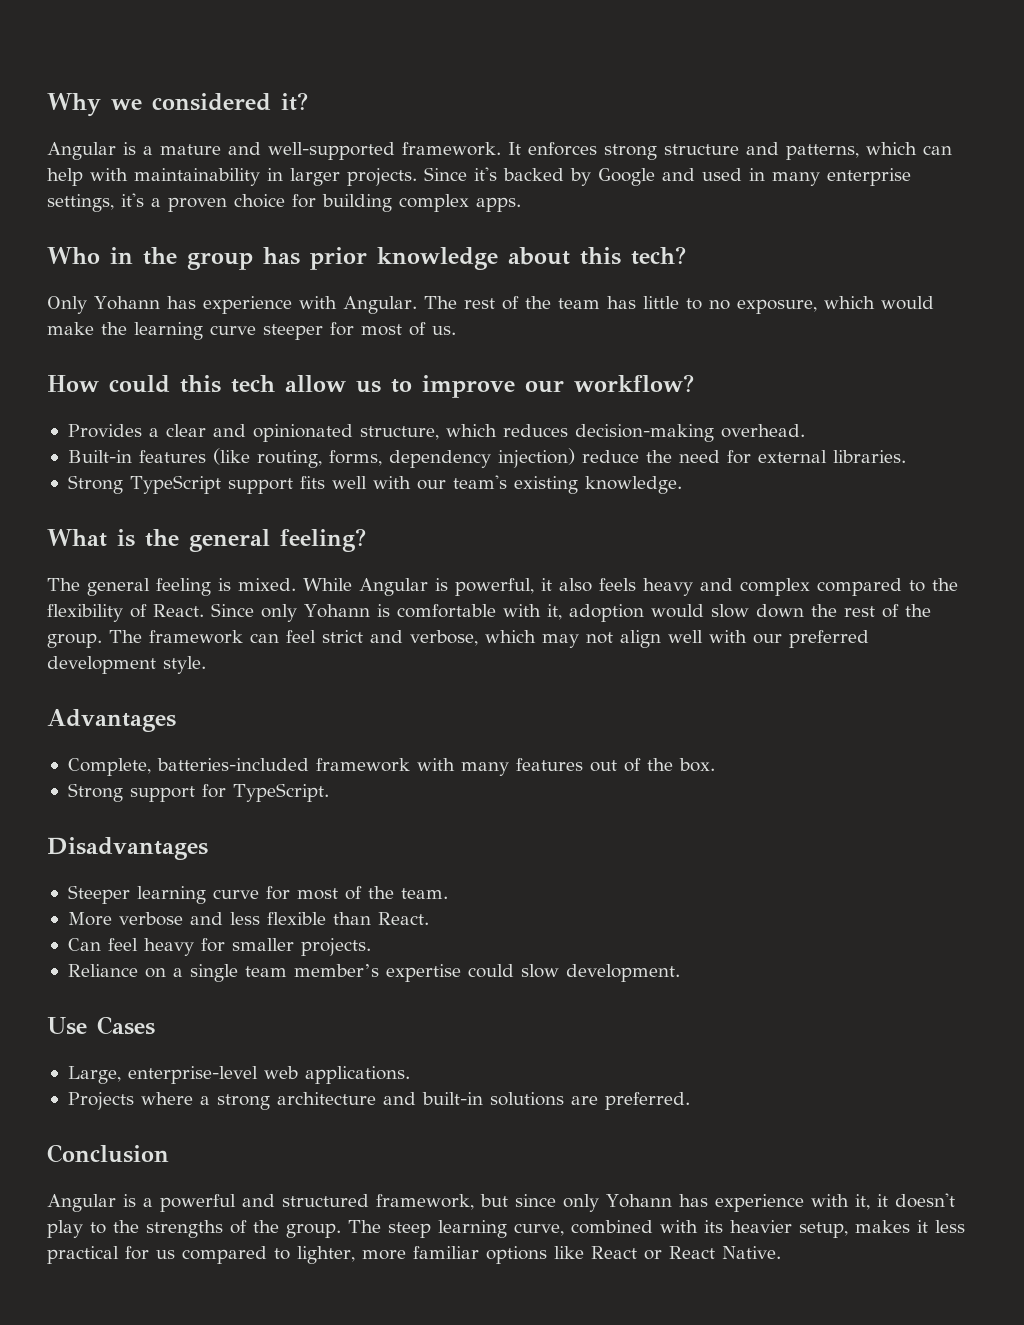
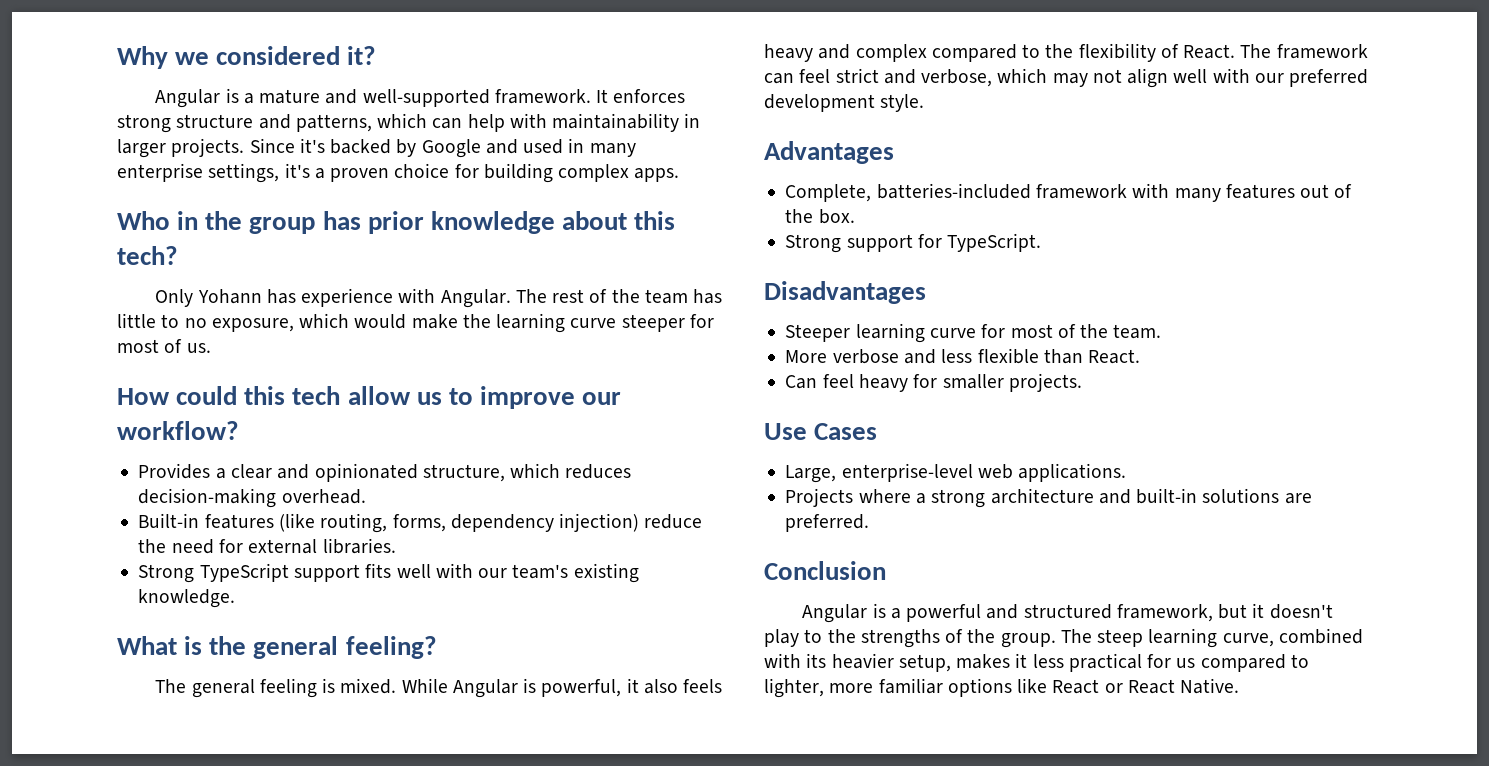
[211,603,931,622] [47,633,102,648] Since only Yohann is comfortable with it, adoption would slow down the rest of the group. -> (1236, 51) none
[67,964,680,982] // Reliance on a single team member’s expertise could slow development. -> (1082, 382) none
[515,1194,870,1212] since only Yohann has experience with it, -> (1248, 611) none

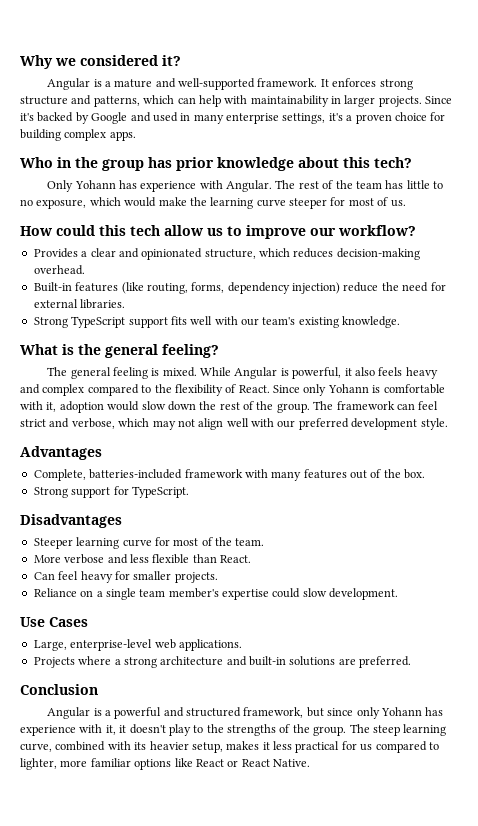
(1236, 51) none -> [273,384,445,396] [20,401,310,413] Since only Yohann is comfortable with it, adoption would slow down the rest of the group.
(1082, 382) none -> [33,588,399,600] // Reliance on a single team member's expertise could slow development.
(1248, 611) none -> [327,707,444,719] [20,724,116,736] since only Yohann has experience with it,

